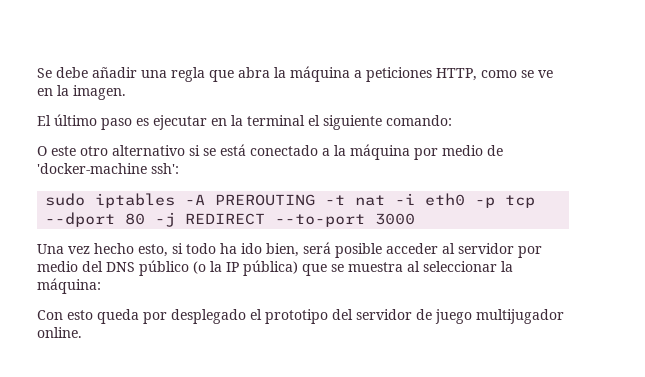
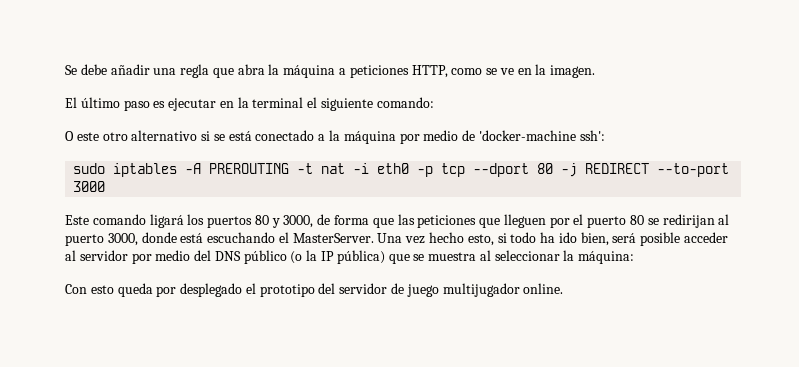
(416, 219) none -> [65,214,730,228] [65,232,374,246] Este comando ligará los puertos 80 y 3000, de forma que las peticiones que lleguen por el puerto 80 se redirijan al puerto 3000, donde está escuchando el MasterServer.

